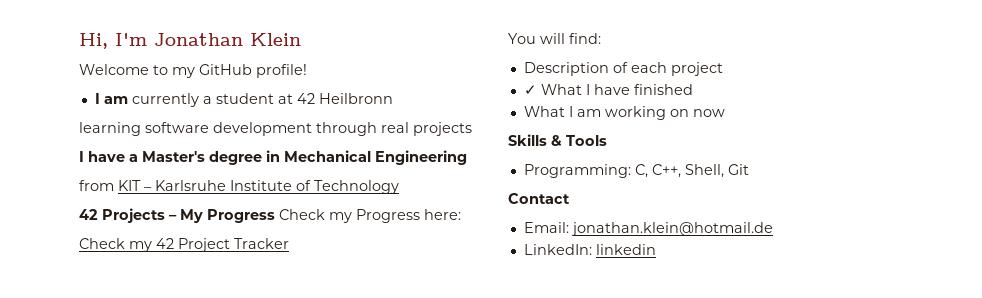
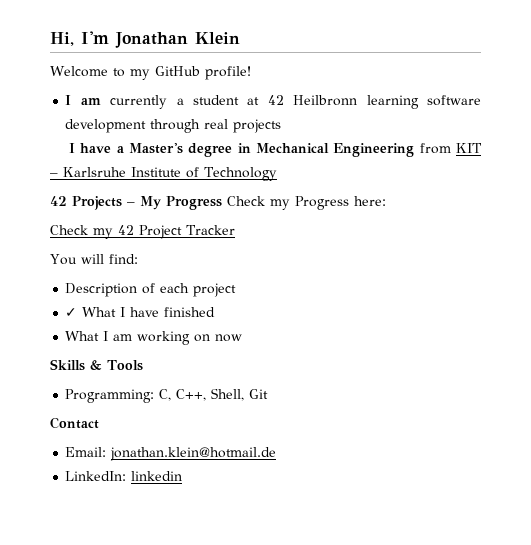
(393, 98) // -> (358, 100) none
(467, 157) // -> (415, 150) none

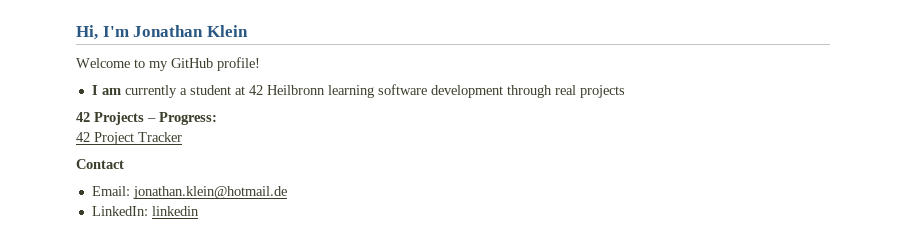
[69,143,482,157] [50,167,277,181] [50,196,386,210] [50,225,235,239] [50,254,138,265] [65,283,237,297] [65,307,216,317] [65,331,243,345] [50,359,143,371] [65,388,269,403] I have a Master's degree in Mechanical Engineering from KIT – Karlsruhe Institute of Technology // 42 Projects – My Progress Check my Progress here: // Check my 42 Project Tracker // You will find: // Description of each project // ✓ What I have finished // What I am working on now // Skills & Tools // Programming: C, C++, Shell, Git -> [76,112,217,125] [76,132,182,145] 42 Projects – Progress: // 42 Project Tracker

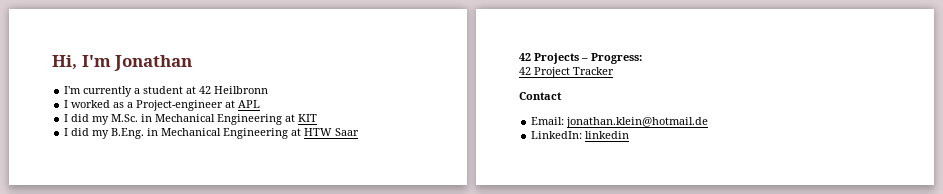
[206,25,248,37] [76,57,260,71] [91,85,121,95] Klein // Welcome to my GitHub profile! // I am -> [64,86,82,94] // I'm
[327,84,625,98] learning software development through real projects -> [64,100,261,111] [64,114,318,125] [64,128,360,139] // I worked as a Project-engineer at APL // I did my M.Sc. in Mechanical Engineering at KIT // I did my B.Eng. in Mechanical Engineering at HTW Saar

